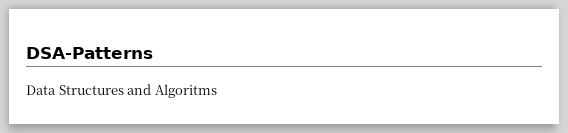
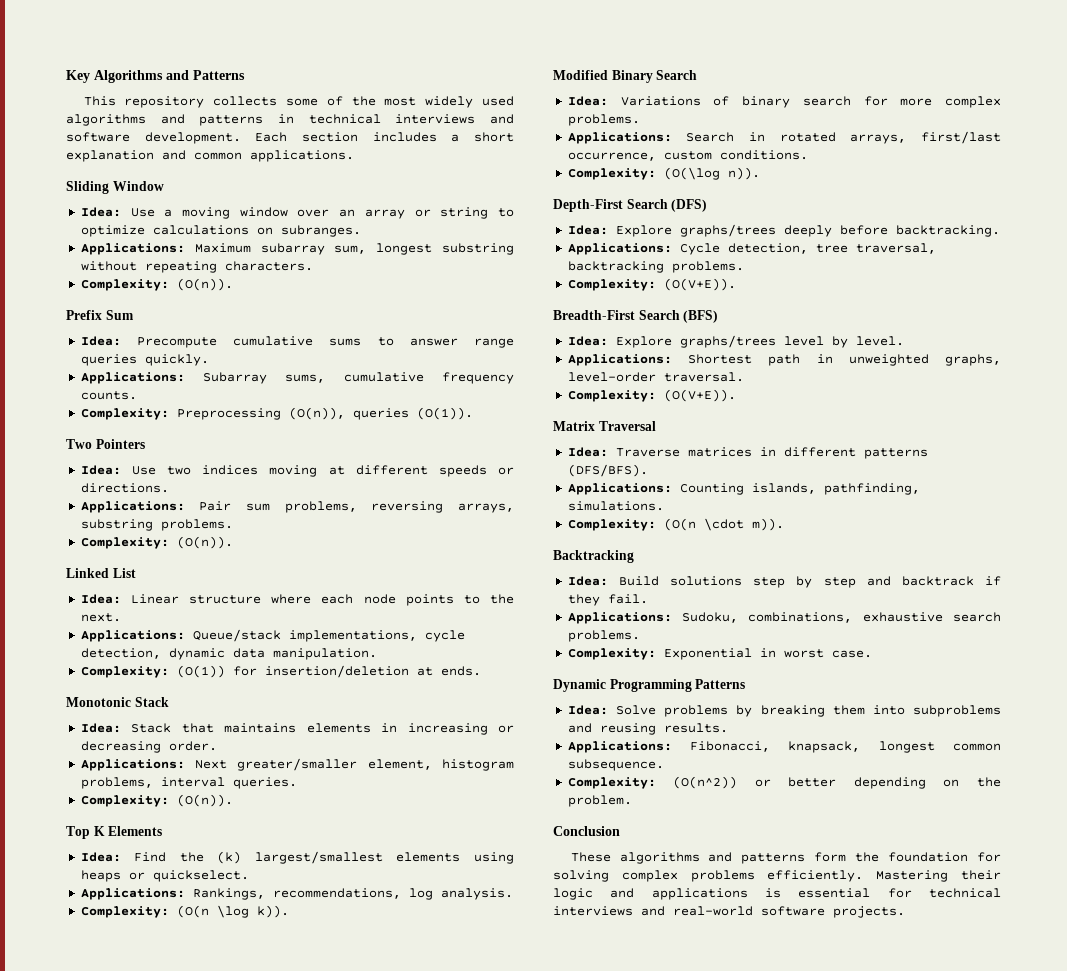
[26,47,153,59] [26,84,217,98] DSA-Patterns // Data Structures and Algoritms -> [66,70,245,83] [83,96,514,108] [66,114,514,126] [66,132,514,144] [66,150,354,162] [66,181,164,194] [80,207,514,219] [80,225,361,237] [80,243,514,255] [80,261,313,273] [80,278,233,291] [66,310,134,320] [80,336,514,348] [80,354,209,366] [80,372,514,384] [80,391,137,400] [80,407,473,420] [66,439,145,449] [80,465,514,477] [80,483,169,493] [80,501,514,513] [80,519,233,531] [80,536,233,549] [66,568,136,578] [80,594,514,606] [80,613,121,622] [80,629,465,642] [80,648,377,660] [80,665,481,678] [66,697,169,707] [80,723,514,735] [80,741,217,753] [80,758,514,771] [80,777,297,789] [80,794,233,807] [66,826,163,839] [80,851,514,864] [80,870,249,882] [80,888,513,900] [80,905,289,918] [553,70,698,83] [567,96,1001,108] [567,114,640,126] [567,131,1001,144] [567,150,808,161] [567,167,760,180] [553,199,708,212] [567,224,1000,237] [567,243,936,255] [567,261,744,273] [567,278,736,291] [553,310,719,323] [567,335,904,348] [567,354,1001,366] [567,372,744,382] [567,389,736,402] [553,421,656,431] [567,447,928,459] [567,464,648,477] [567,483,920,495] [567,501,664,511] [567,518,784,531] [553,550,634,563] [567,576,1001,588] [567,594,648,606] [567,612,1001,624] [567,630,640,642] [567,648,872,660] [553,679,746,692] [567,705,1001,717] [567,723,728,735] [567,741,1001,753] [567,759,664,771] [567,776,1001,789] [567,795,632,807] [553,826,620,836] [570,852,1001,864] [553,870,1001,882] [553,888,1001,900] [553,906,905,918] Key Algorithms and Patterns // This repository collects some of the most widely used algorithms and patterns in technical interviews and software development. Each section includes a short explanation and common applications. // Sliding Window // Idea: Use a moving window over an array or string to optimize calculations on subranges. // Applications: Maximum subarray sum, longest substring without repeating characters. // Complexity: (O(n)). // Prefix Sum // Idea: Precompute cumulative sums to answer range queries quickly. // Applications: Subarray sums, cumulative frequency counts. // Complexity: Preprocessing (O(n)), queries (O(1)). // Two Pointers // Idea: Use two indices moving at different speeds or directions. // Applications: Pair sum problems, reversing arrays, substring problems. // Complexity: (O(n)). // Linked List // Idea: Linear structure where each node points to the next. // Applications: Queue/stack implementations, cycle detection, dynamic data manipulation. // Complexity: (O(1)) for insertion/deletion at ends. // Monotonic Stack // Idea: Stack that maintains elements in increasing or decreasing order. // Applications: Next greater/smaller element, histogram problems, interval queries. // Complexity: (O(n)). // Top K Elements // Idea: Find the (k) largest/smallest elements using heaps or quickselect. // Applications: Rankings, recommendations, log analysis. // Complexity: (O(n \log k)). // Modified Binary Search // Idea: Variations of binary search for more complex problems. // Applications: Search in rotated arrays, first/last occurrence, custom conditions. // Complexity: (O(\log n)). // Depth-First Search (DFS) // Idea: Explore graphs/trees deeply before backtracking. // Applications: Cycle detection, tree traversal, backtracking problems. // Complexity: (O(V+E)). // Breadth-First Search (BFS) // Idea: Explore graphs/trees level by level. // Applications: Shortest path in unweighted graphs, level-order traversal. // Complexity: (O(V+E)). // Matrix Traversal // Idea: Traverse matrices in different patterns (DFS/BFS). // Applications: Counting islands, pathfinding, simulations. // Complexity: (O(n \cdot m)). // Backtracking // Idea: Build solutions step by step and backtrack if they fail. // Applications: Sudoku, combinations, exhaustive search problems. // Complexity: Exponential in worst case. // Dynamic Programming Patterns // Idea: Solve problems by breaking them into subproblems and reusing results. // Applications: Fibonacci, knapsack, longest common subsequence. // Complexity: (O(n^2)) or better depending on the problem. // Conclusion // These algorithms and patterns form the foundation for solving complex problems efficiently. Mastering their logic and applications is essential for technical interviews and real-world software projects.

